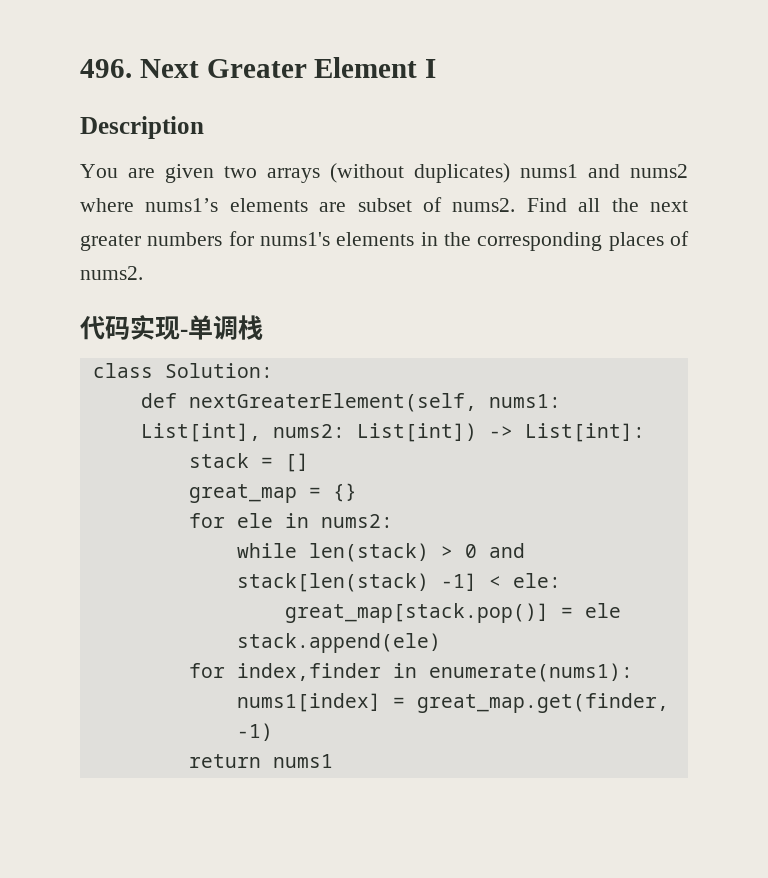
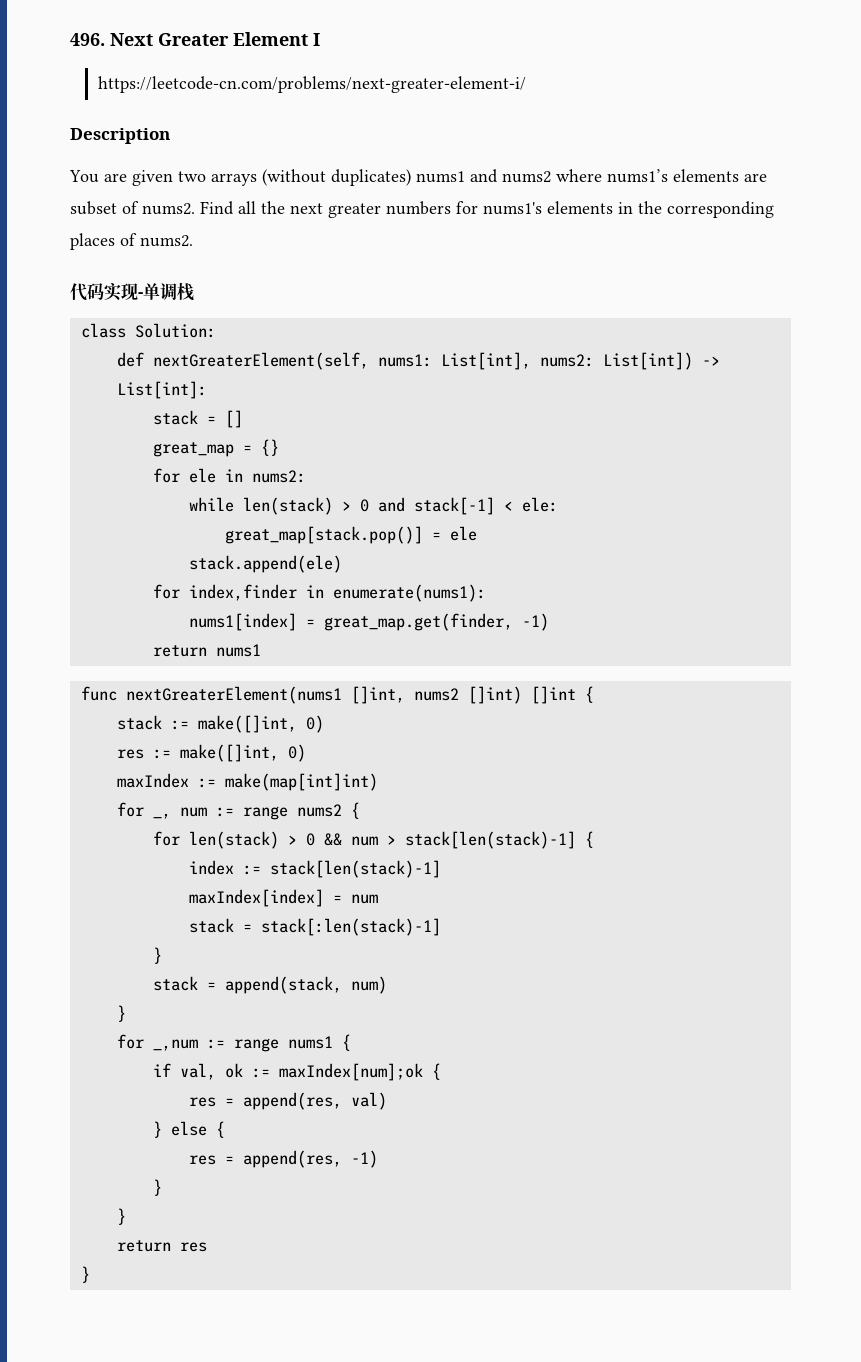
(437, 68) none -> [98,76,527,93] // https://leetcode-cn.com/problems/next-greater-element-i/
[236,573,477,592] stack[len(stack) -1] -> [413,497,495,515] stack[-1]
(333, 761) none -> [80,686,594,704] [116,715,324,733] [116,744,306,762] [116,773,378,791] [116,802,360,820] [152,831,594,849] [188,860,441,878] [188,889,378,907] [188,918,441,936] [152,947,162,964] [152,976,387,994] [116,1005,126,1022] [116,1034,351,1052] [152,1063,441,1081] [188,1092,387,1110] [152,1121,225,1138] [188,1150,378,1168] [152,1179,162,1196] [116,1208,126,1225] [116,1240,207,1252] [80,1266,90,1283] // func nextGreaterElement(nums1 []int, nums2 []int) []int { // stack := make([]int, 0) // res := make([]int, 0) // maxIndex := make(map[int]int) // for _, num := range nums2 { // for len(stack) > 0 && num > stack[len(stack)-1] { // index := stack[len(stack)-1] // maxIndex[index] = num // stack = stack[:len(stack)-1] // } // stack = append(stack, num) // } // for _,num := range nums1 { // if val, ok := maxIndex[num];ok { // res = append(res, val) // } else { // res = append(res, -1) // } // } // return res // }

